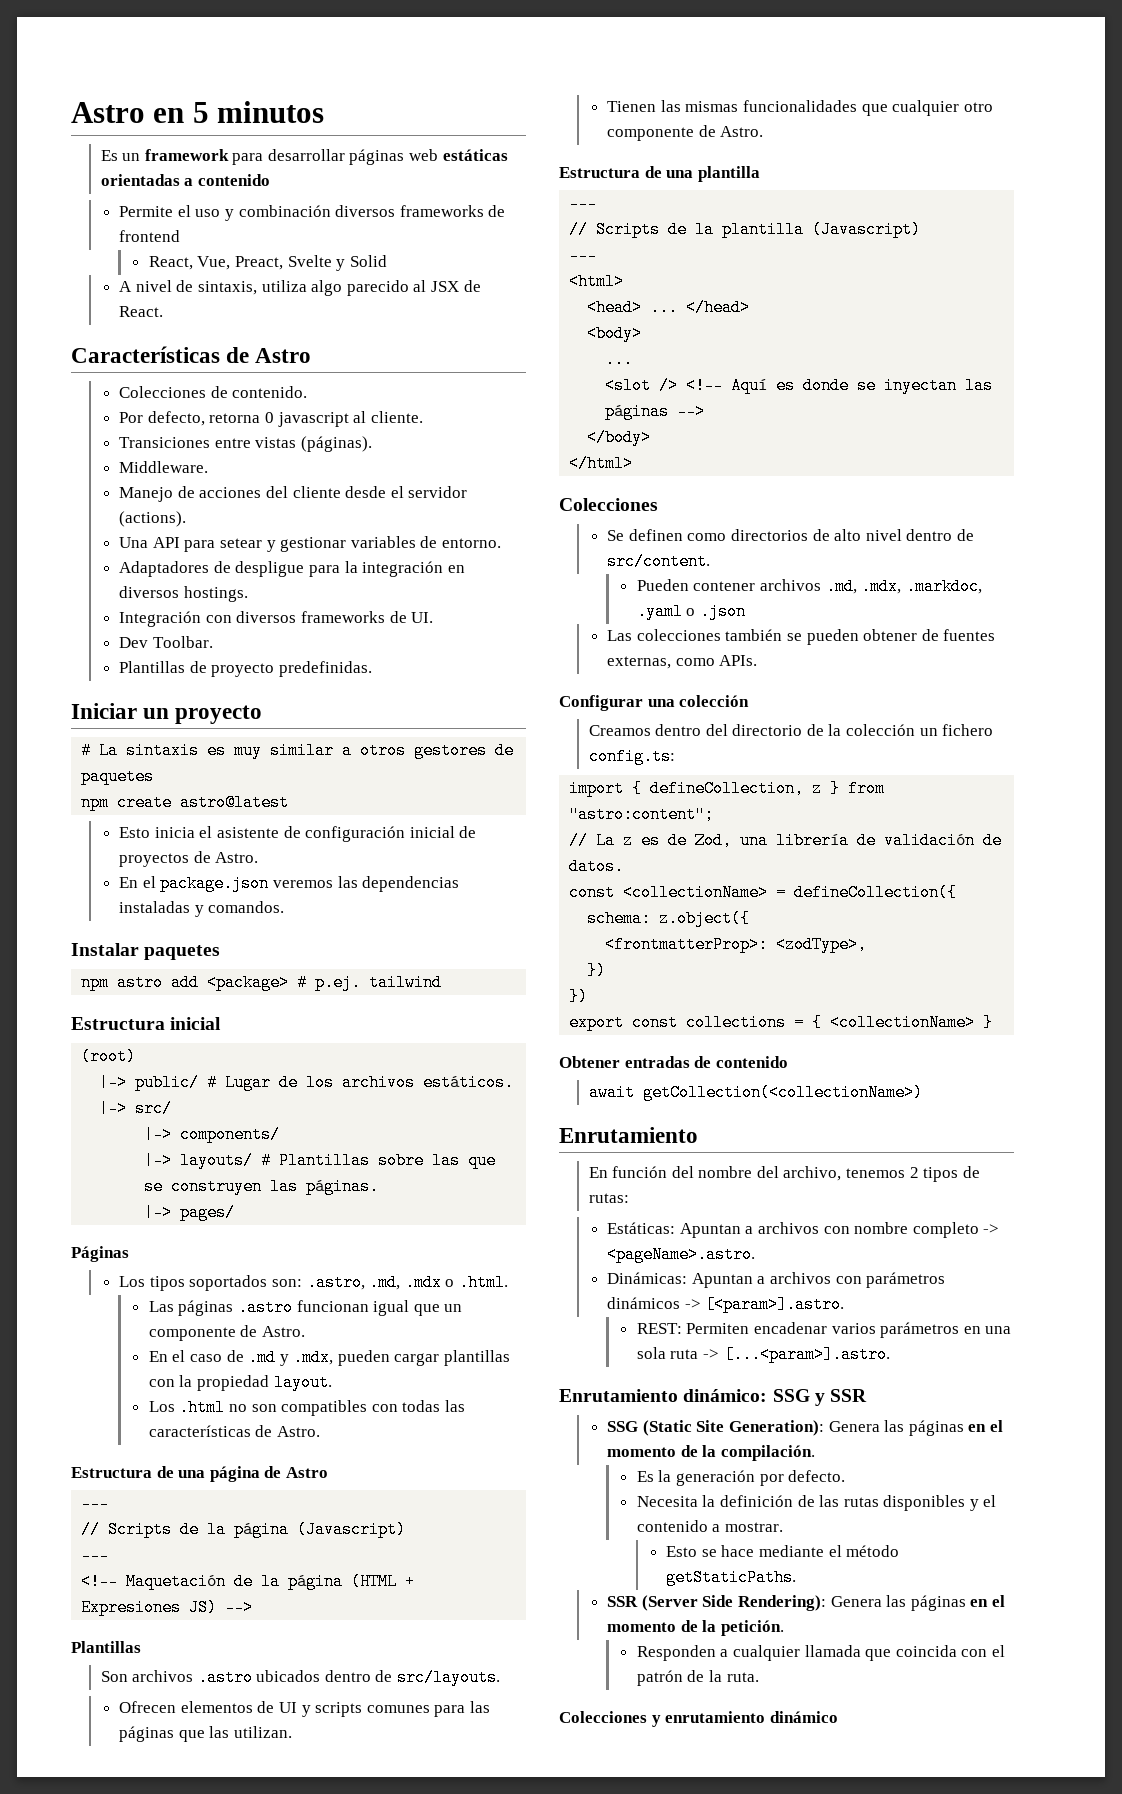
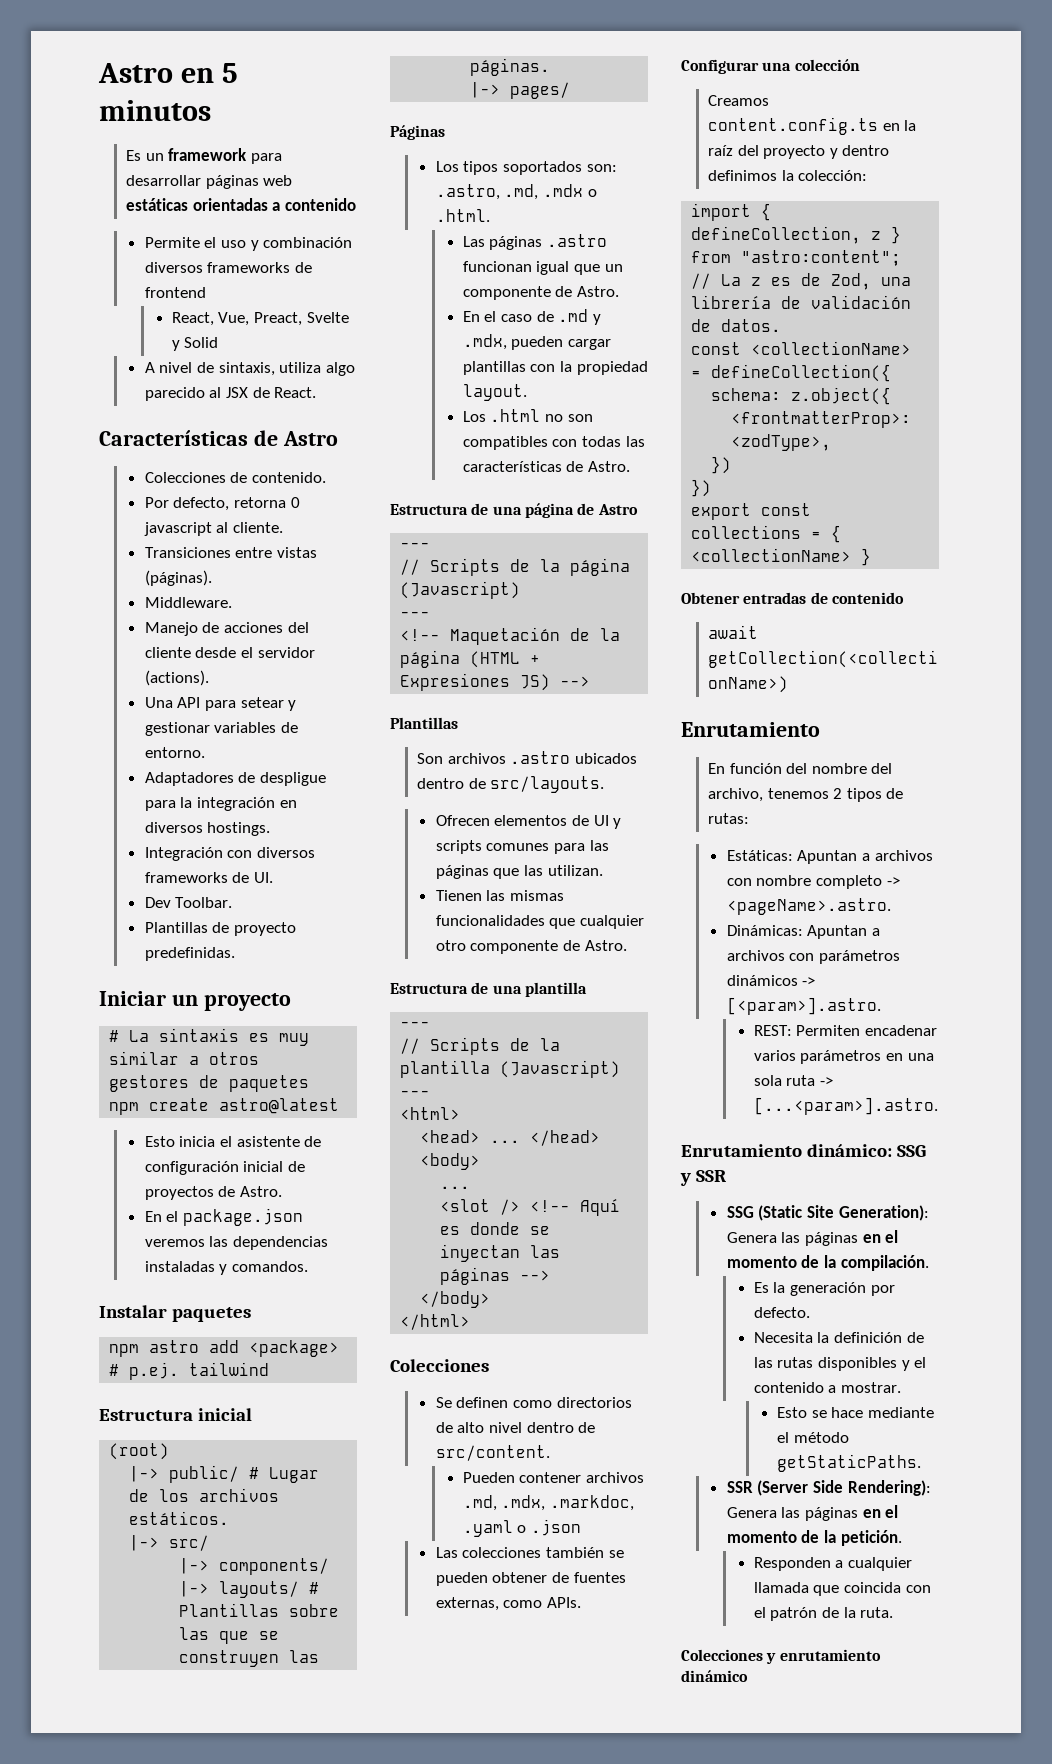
[655,724,994,736] [588,748,675,765] dentro del directorio de la colección un fichero config.ts: -> [708,117,917,135] [708,145,890,159] [708,170,868,181] content.config.ts en la raíz del proyecto y dentro definimos la colección:

